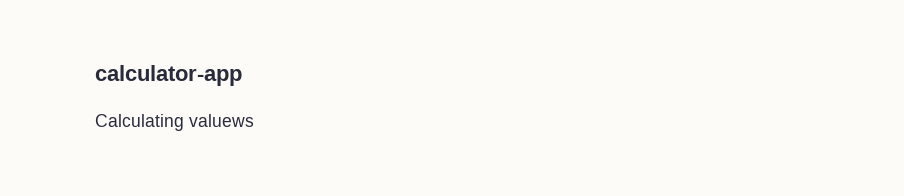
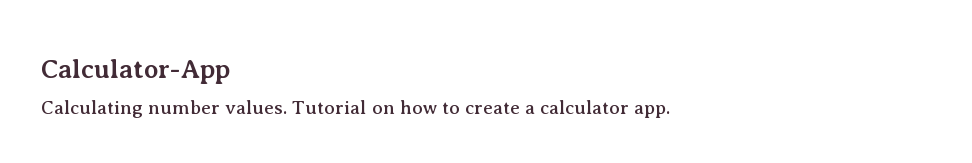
[95,65,242,86] calculator-app -> [41,59,230,84] Calculator-App
[189,114,254,127] valuews -> [148,100,671,118] number values. Tutorial on how to create a calculator app.

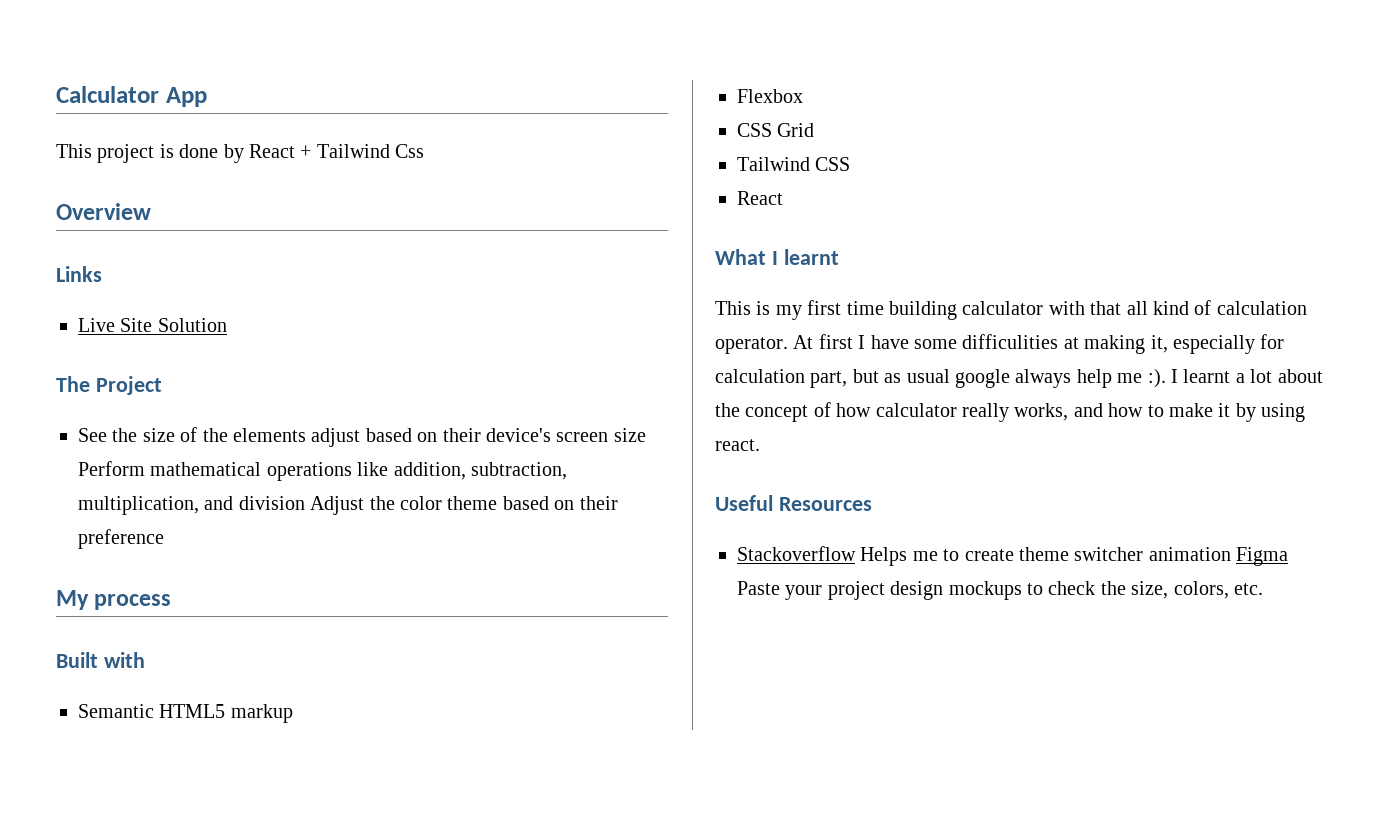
[41,59,230,84] [41,100,671,118] Calculator-App // Calculating number values. Tutorial on how to create a calculator app. -> [56,86,207,107] [56,144,425,163] [56,203,151,220] [56,266,102,282] [78,318,227,332] [56,376,162,395] [78,427,646,447] [78,461,567,481] [78,496,618,515] [78,529,164,549] [56,590,172,610] [56,652,145,668] [78,704,293,723] [737,89,803,103] [737,123,815,137] [737,157,851,171] [737,191,783,205] [715,249,839,265] [715,300,1307,320] [715,334,1285,354] [715,369,1323,388] [715,402,1306,422] [715,439,760,451] [715,495,872,511] [737,546,1289,566] [737,581,1263,600] Calculator App // This project is done by React + Tailwind Css // Overview // Links // Live Site Solution // The Project // See the size of the elements adjust based on their device's screen size Perform mathematical operations like addition, subtraction, multiplication, and division Adjust the color theme based on their preference // My process // Built with // Semantic HTML5 markup // Flexbox // CSS Grid // Tailwind CSS // React // What I learnt // This is my first time building calculator with that all kind of calculation operator. At first I have some difficulities at making it, especially for calculation part, but as usual google always help me :). I learnt a lot about the concept of how calculator really works, and how to make it by using react. // Useful Resources // Stackoverflow Helps me to create theme switcher animation Figma Paste your project design mockups to check the size, colors, etc.

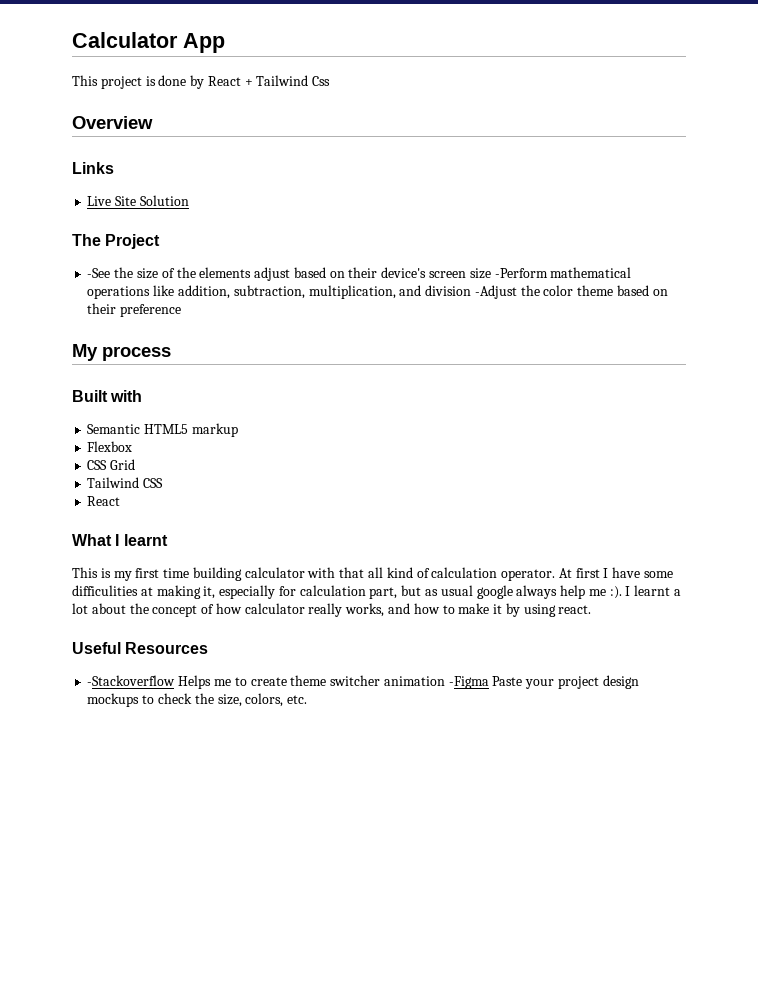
[78,428,107,442] See -> [87,268,111,278] -See
[78,461,145,476] Perform -> [494,268,548,278] -Perform
[310,496,365,515] Adjust -> [474,285,517,299] -Adjust
[737,546,856,561] Stackoverflow -> [87,675,176,686] -Stackoverflow
[1236,547,1289,566] Figma -> [448,676,489,689] -Figma

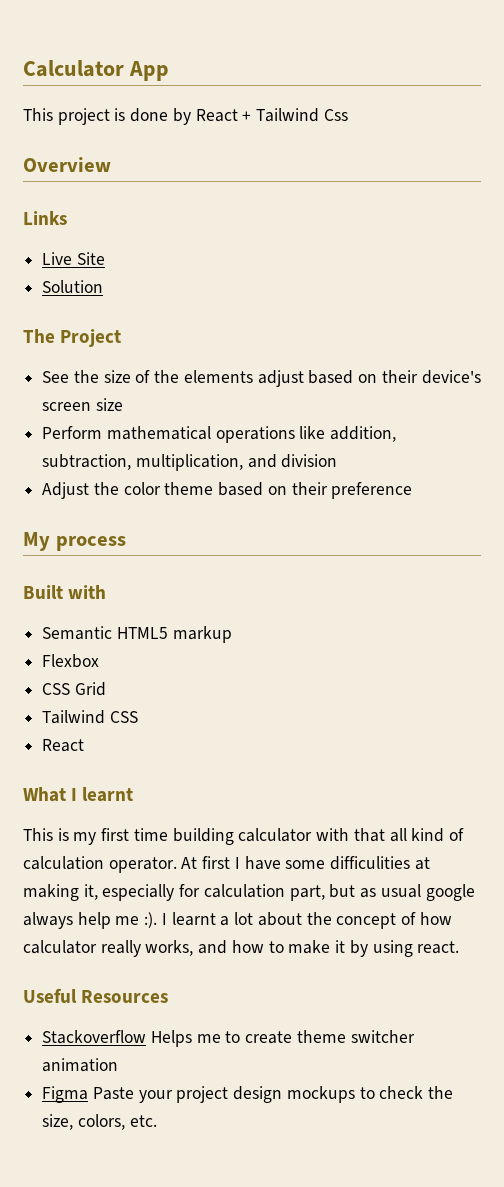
(137, 201) none -> (105, 258) //
[87,268,111,278] -See -> [42,371,70,383] See
[494,268,548,278] -Perform -> [42,426,103,439] // Perform
[474,285,517,299] -Adjust -> [42,482,90,499] // Adjust
[87,675,176,686] -Stackoverflow -> [42,1030,147,1044] Stackoverflow
[448,676,489,689] -Figma -> [42,1086,89,1103] // Figma

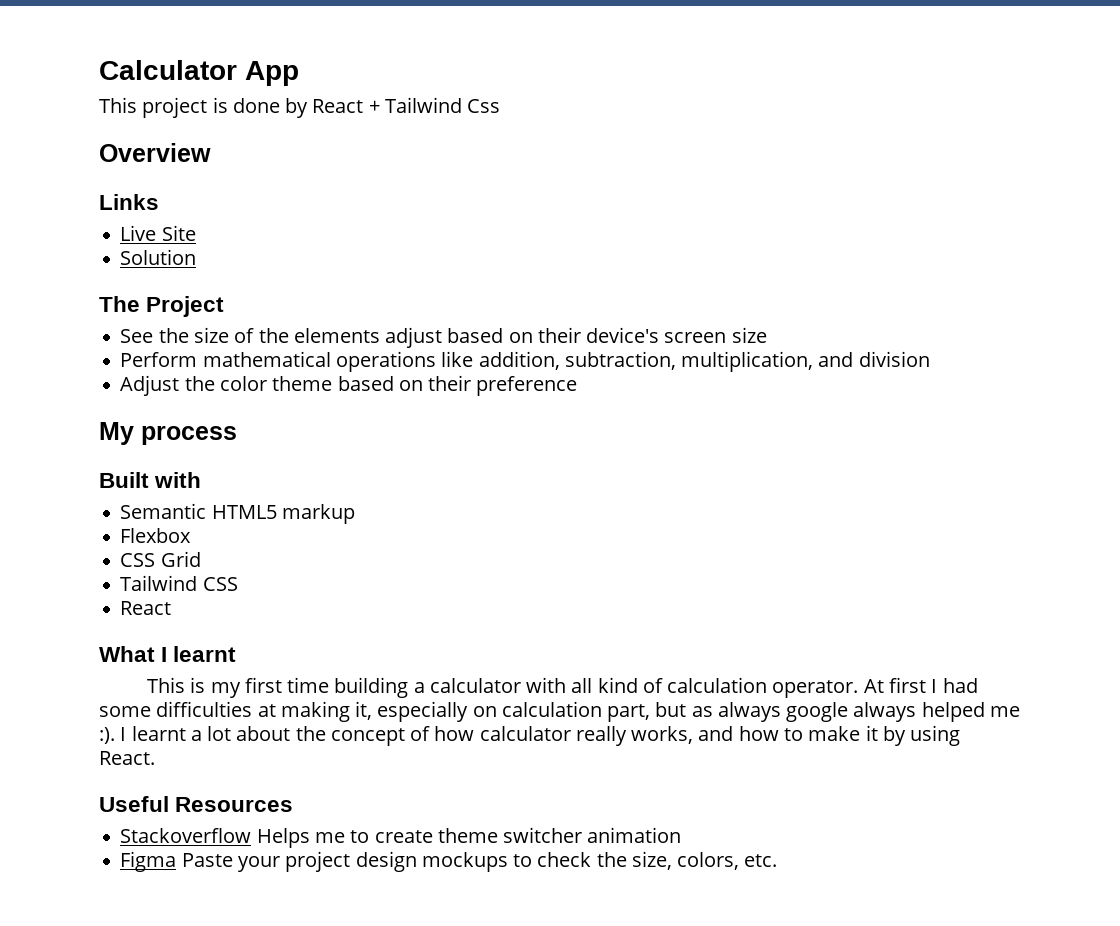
(234, 836) none -> [413,682,425,693] a
[353,828,385,842] that -> (567, 685) none
[244,856,411,870] have some difficulities -> [942,678,978,693] [99,701,253,717] had some difficulties
[179,884,201,897] for -> [472,706,497,717] on
[380,884,421,898] usual -> [717,702,781,722] always
[77,912,111,929] help -> [921,702,985,722] helped
[417,941,460,954] react. -> [99,751,155,765] React.

